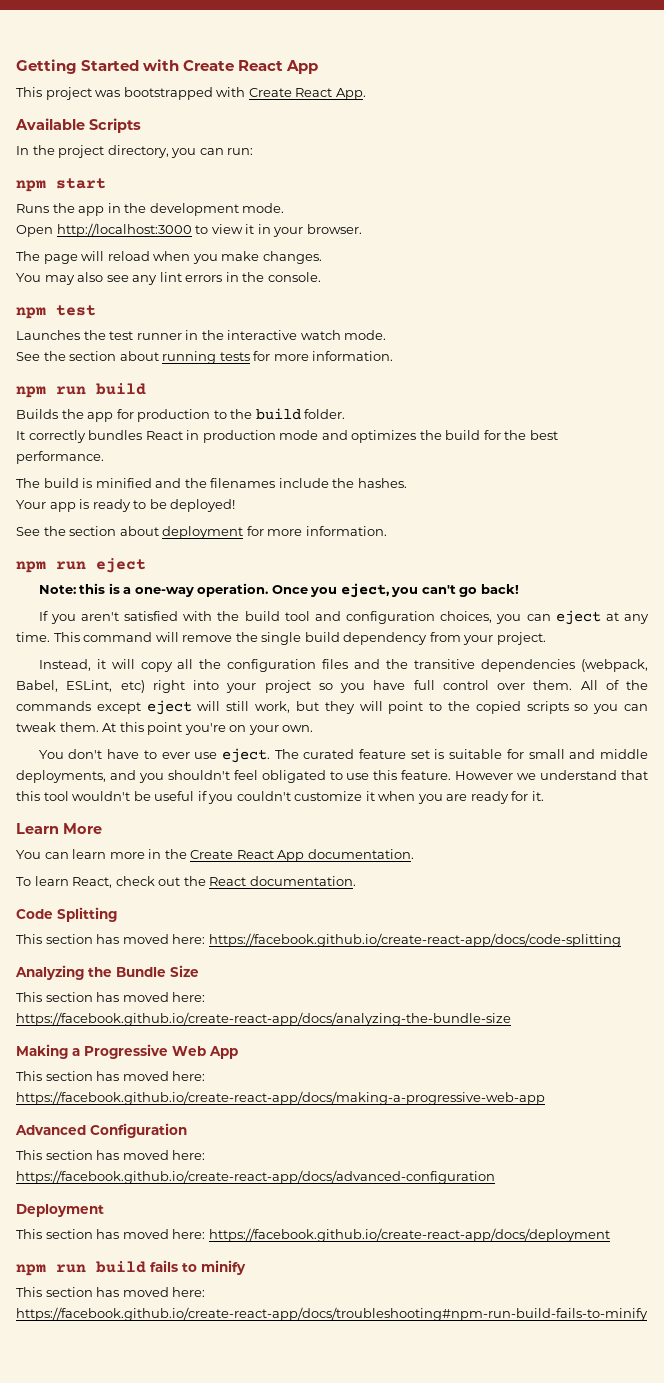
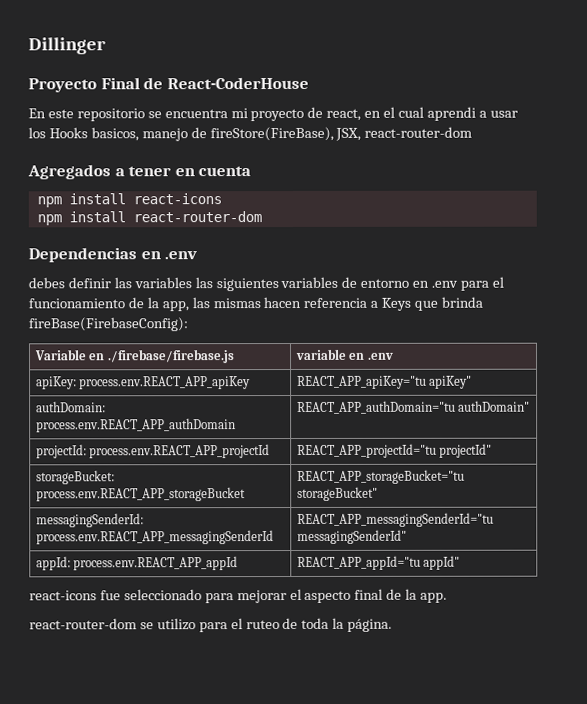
[16,59,319,74] [16,87,366,100] [15,118,141,133] [16,145,254,158] [16,178,106,192] [16,203,285,216] [16,223,362,237] [16,251,322,264] [16,272,321,285] [16,305,96,319] [16,330,387,340] [16,351,394,364] [16,383,146,398] [16,408,346,422] [16,430,558,443] [16,451,104,464] [16,478,407,488] [16,499,236,512] [16,526,387,539] [16,558,146,573] [38,583,519,598] [38,610,650,625] [16,632,546,645] [38,659,648,672] [16,680,648,693] [16,700,648,715] [16,722,314,735] [38,748,648,763] [16,770,648,783] [16,791,544,804] [16,823,102,834] [16,849,414,862] [16,876,356,888] [16,907,117,922] [16,933,621,947] [15,965,199,980] [16,992,206,1002] [16,1012,511,1026] [16,1044,238,1059] [16,1071,206,1081] [16,1091,545,1105] [15,1123,187,1138] [16,1150,206,1160] [16,1170,495,1184] [16,1204,104,1217] [16,1228,610,1242] [16,1260,246,1276] [16,1287,206,1297] [16,1307,648,1321] Getting Started with Create React App // This project was bootstrapped with Create React App. // Available Scripts // In the project directory, you can run: // npm start // Runs the app in the development mode. // Open http://localhost:3000 to view it in your browser. // The page will reload when you make changes. // You may also see any lint errors in the console. // npm test // Launches the test runner in the interactive watch mode. // See the section about running tests for more information. // npm run build // Builds the app for production to the build folder. // It correctly bundles React in production mode and optimizes the build for the best performance. // The build is minified and the filenames include the hashes. // Your app is ready to be deployed! // See the section about deployment for more information. // npm run eject // Note: this is a one-way operation. Once you eject, you can't go back! // If you aren't satisfied with the build tool and configuration choices, you can eject at any time. This command will remove the single build dependency from your project. // Instead, it will copy all the configuration files and the transitive dependencies (webpack, Babel, ESLint, etc) right into your project so you have full control over them. All of the commands except eject will still work, but they will point to the copied scripts so you can tweak them. At this point you're on your own. // You don't have to ever use eject. The curated feature set is suitable for small and middle deployments, and you shouldn't feel obligated to use this feature. However we understand that this tool wouldn't be useful if you couldn't customize it when you are ready for it. // Learn More // You can learn more in the Create React App documentation. // To learn React, check out the React documentation. // Code Splitting // This section has moved here: https://facebook.github.io/create-react-app/docs/code-splitting // Analyzing the Bundle Size // This section has moved here: https://facebook.github.io/create-react-app/docs/analyzing-the-bundle-size // Making a Progressive Web App // This section has moved here: https://facebook.github.io/create-react-app/docs/making-a-progressive-web-app // Advanced Configuration // This section has moved here: https://facebook.github.io/create-react-app/docs/advanced-configuration // Deployment // This section has moved here: https://facebook.github.io/create-react-app/docs/deployment // npm run build fails to minify // This section has moved here: https://facebook.github.io/create-react-app/docs/troubleshooting#npm-run-build-fails-to-minify -> [28,37,106,55] [28,76,309,93] [28,106,518,122] [28,126,473,142] [27,164,252,180] [36,193,222,208] [36,211,262,226] [28,247,198,263] [28,276,504,292] [28,296,484,312] [28,317,188,332] [33,349,235,364] [294,348,394,360] [35,376,252,390] [296,375,473,389] [35,401,106,413] [35,418,236,433] [296,400,531,414] [35,444,271,459] [296,443,493,458] [35,470,115,485] [35,487,246,502] [296,469,465,484] [296,486,378,501] [35,513,144,528] [35,530,274,545] [296,512,494,527] [296,529,407,544] [35,556,239,571] [296,555,461,570] [29,588,448,604] [29,617,393,633] Dillinger // Proyecto Final de React-CoderHouse // En este repositorio se encuentra mi proyecto de react, en el cual aprendi a usar los Hooks basicos, manejo de fireStore(FireBase), JSX, react-router-dom // Agregados a tener en cuenta // npm install react-icons // npm install react-router-dom // Dependencias en .env // debes definir las variables las siguientes variables de entorno en .env para el funcionamiento de la app, las mismas hacen referencia a Keys que brinda fireBase(FirebaseConfig): // Variable en ./firebase/firebase.js | variable en .env // apiKey: process.env.REACT_APP_apiKey | REACT_APP_apiKey="tu apiKey" // authDomain: process.env.REACT_APP_authDomain | REACT_APP_authDomain="tu authDomain" // projectId: process.env.REACT_APP_projectId | REACT_APP_projectId="tu projectId" // storageBucket: process.env.REACT_APP_storageBucket | REACT_APP_storageBucket="tu storageBucket" // messagingSenderId: process.env.REACT_APP_messagingSenderId | REACT_APP_messagingSenderId="tu messagingSenderId" // appId: process.env.REACT_APP_appId | REACT_APP_appId="tu appId" // react-icons fue seleccionado para mejorar el aspecto final de la app. // react-router-dom se utilizo para el ruteo de toda la página.

